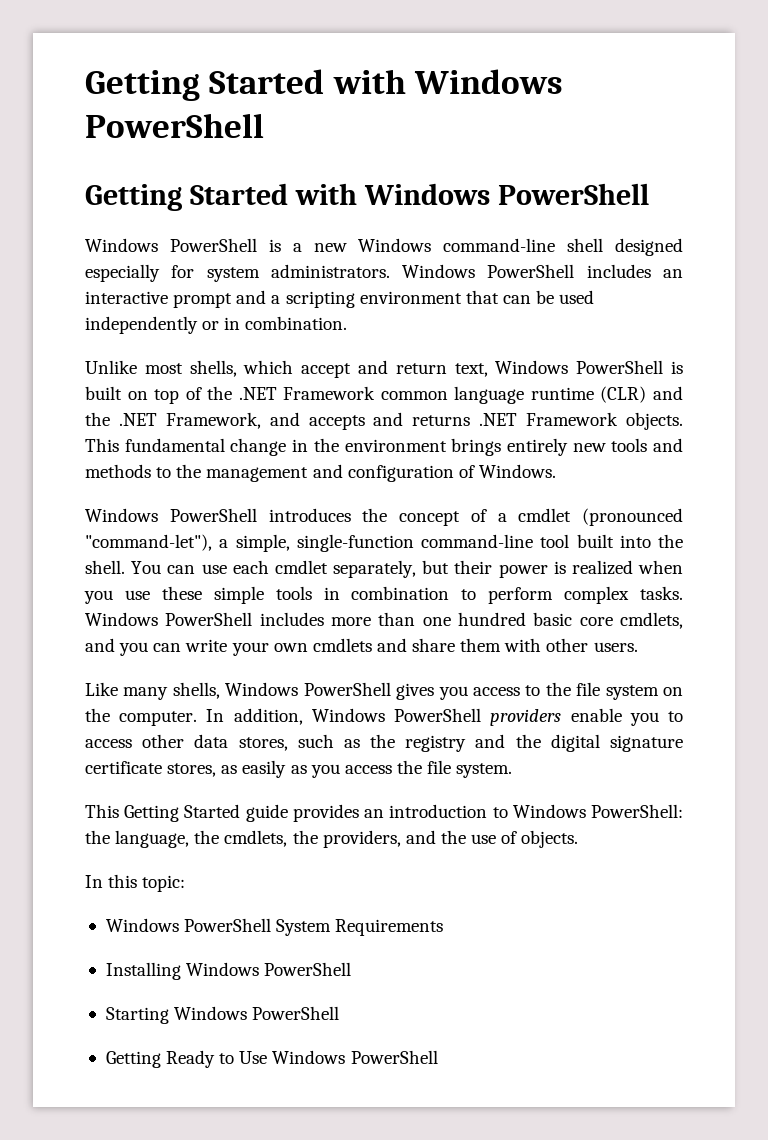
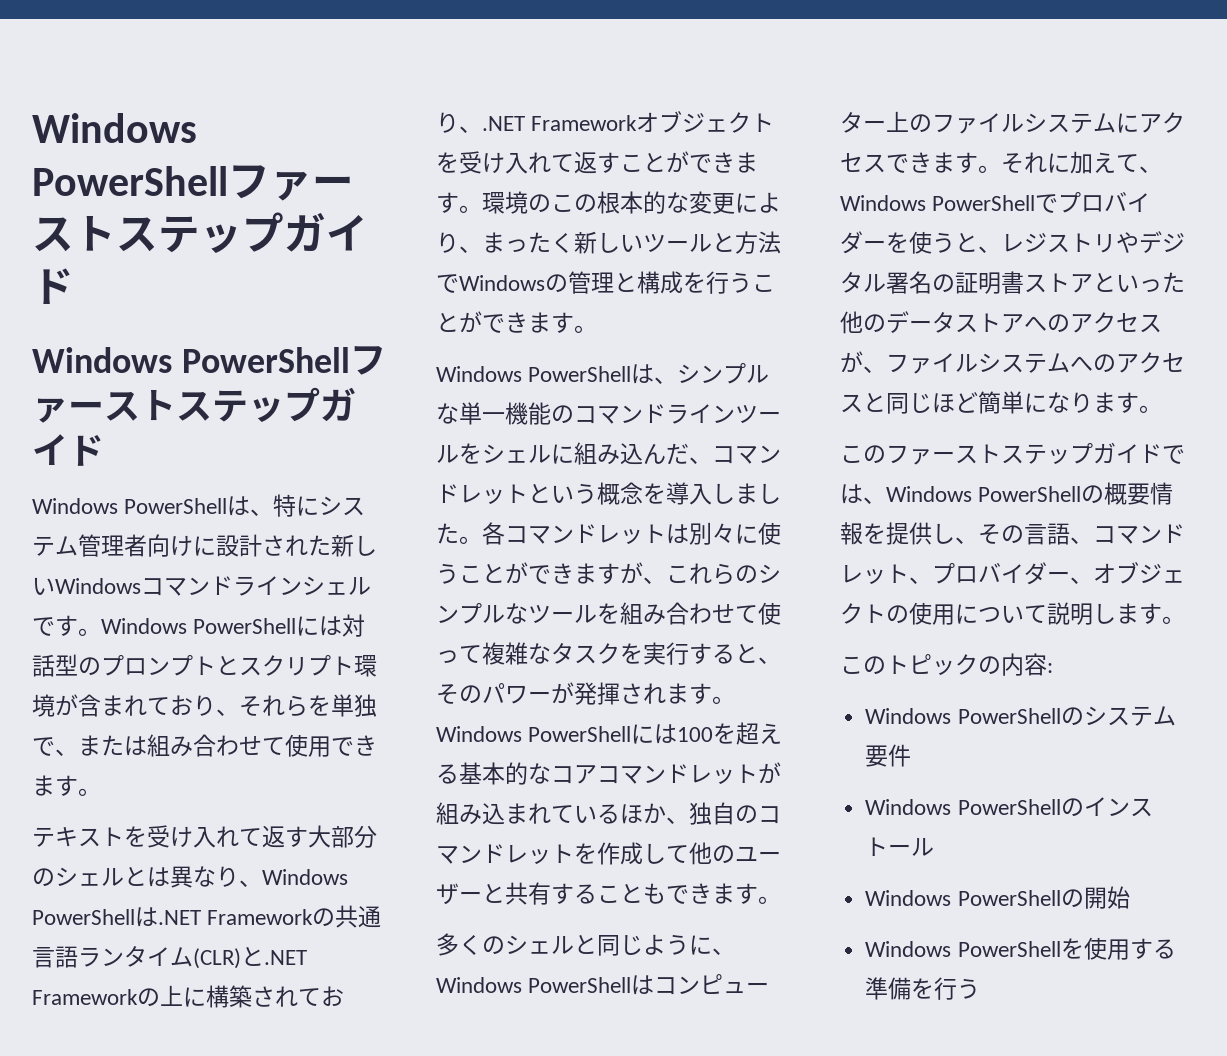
[85,69,563,101] [85,113,264,138] [85,183,649,211] [85,238,683,256] [85,264,684,282] [85,290,595,308] [85,316,348,334] [85,360,683,378] [85,386,683,404] [85,412,684,430] [85,438,684,456] [85,464,556,482] [85,508,683,526] [85,534,683,552] [85,560,683,578] [84,586,683,604] [85,612,683,629] [85,638,638,656] [85,682,683,700] [85,708,683,726] [85,734,683,752] [85,760,513,778] [85,804,683,822] [85,830,579,848] [85,874,186,892] [105,918,444,936] [105,962,352,980] [105,1006,340,1024] [105,1050,438,1068] Getting Started with Windows PowerShell // Getting Started with Windows PowerShell // Windows PowerShell is a new Windows command-line shell designed especially for system administrators. Windows PowerShell includes an interactive prompt and a scripting environment that can be used independently or in combination. // Unlike most shells, which accept and return text, Windows PowerShell is built on top of the .NET Framework common language runtime (CLR) and the .NET Framework, and accepts and returns .NET Framework objects. This fundamental change in the environment brings entirely new tools and methods to the management and configuration of Windows. // Windows PowerShell introduces the concept of a cmdlet (pronounced "command-let"), a simple, single-function command-line tool built into the shell. You can use each cmdlet separately, but their power is realized when you use these simple tools in combination to perform complex tasks. Windows PowerShell includes more than one hundred basic core cmdlets, and you can write your own cmdlets and share them with other users. // Like many shells, Windows PowerShell gives you access to the file system on the computer. In addition, Windows PowerShell providers enable you to access other data stores, such as the registry and the digital signature certificate stores, as easily as you access the file system. // This Getting Started guide provides an introduction to Windows PowerShell: the language, the cmdlets, the providers, and the use of objects. // In this topic: // Windows PowerShell System Requirements // Installing Windows PowerShell // Starting Windows PowerShell // Getting Ready to Use Windows PowerShell -> [32,113,197,143] [32,165,354,201] [32,212,368,253] [32,268,74,304] [32,346,386,375] [32,387,356,423] [32,434,104,466] [32,494,366,517] [32,534,377,557] [32,576,371,596] [32,614,366,637] [32,654,377,677] [32,694,377,717] [32,734,377,757] [32,775,101,796] [32,825,377,848] [32,866,348,888] [32,905,382,928] [32,946,307,969] [32,985,344,1008] [436,111,775,133] [436,151,758,174] [436,191,781,214] [436,231,781,254] [436,271,775,294] [436,311,597,333] [436,362,770,384] [436,402,781,425] [436,442,781,465] [436,482,781,505] [436,522,781,545] [436,562,781,585] [436,602,781,625] [436,642,781,665] [436,682,735,705] [436,722,783,745] [436,762,781,785] [436,802,781,825] [436,842,781,865] [436,882,781,905] [436,933,735,956] [436,974,770,995] [840,111,1185,134] [840,151,1162,174] [840,191,1151,213] [840,231,1185,254] [840,271,1185,294] [840,311,1162,334] [840,351,1185,374] [840,391,1162,414] [840,442,1185,465] [840,482,1174,505] [840,522,1185,545] [840,562,1185,585] [840,602,1185,625] [840,653,1053,676] [865,706,1176,726] [865,744,912,767] [865,797,1153,817] [865,837,935,856] [865,886,1130,909] [865,937,1176,960] [865,977,981,1000] Windows PowerShellファーストステップガイド // Windows PowerShellファーストステップガイド // Windows PowerShellは、特にシステム管理者向けに設計された新しいWindowsコマンドラインシェルです。Windows PowerShellには対話型のプロンプトとスクリプト環境が含まれており、それらを単独で、または組み合わせて使用できます。 // テキストを受け入れて返す大部分のシェルとは異なり、Windows PowerShellは.NET Frameworkの共通言語ランタイム(CLR)と.NET Frameworkの上に構築されており、.NET Frameworkオブジェクトを受け入れて返すことができます。環境のこの根本的な変更により、まったく新しいツールと方法でWindowsの管理と構成を行うことができます。 // Windows PowerShellは、シンプルな単一機能のコマンドラインツールをシェルに組み込んだ、コマンドレットという概念を導入しました。各コマンドレットは別々に使うことができますが、これらのシンプルなツールを組み合わせて使って複雑なタスクを実行すると、そのパワーが発揮されます。Windows PowerShellには100を超える基本的なコアコマンドレットが組み込まれているほか、独自のコマンドレットを作成して他のユーザーと共有することもできます。 // 多くのシェルと同じように、Windows PowerShellはコンピューター上のファイルシステムにアクセスできます。それに加えて、Windows PowerShellでプロバイダーを使うと、レジストリやデジタル署名の証明書ストアといった他のデータストアへのアクセスが、ファイルシステムへのアクセスと同じほど簡単になります。 // このファーストステップガイドでは、Windows PowerShellの概要情報を提供し、その言語、コマンドレット、プロバイダー、オブジェクトの使用について説明します。 // このトピックの内容: // Windows PowerShellのシステム要件 // Windows PowerShellのインストール // Windows PowerShellの開始 // Windows PowerShellを使用する準備を行う

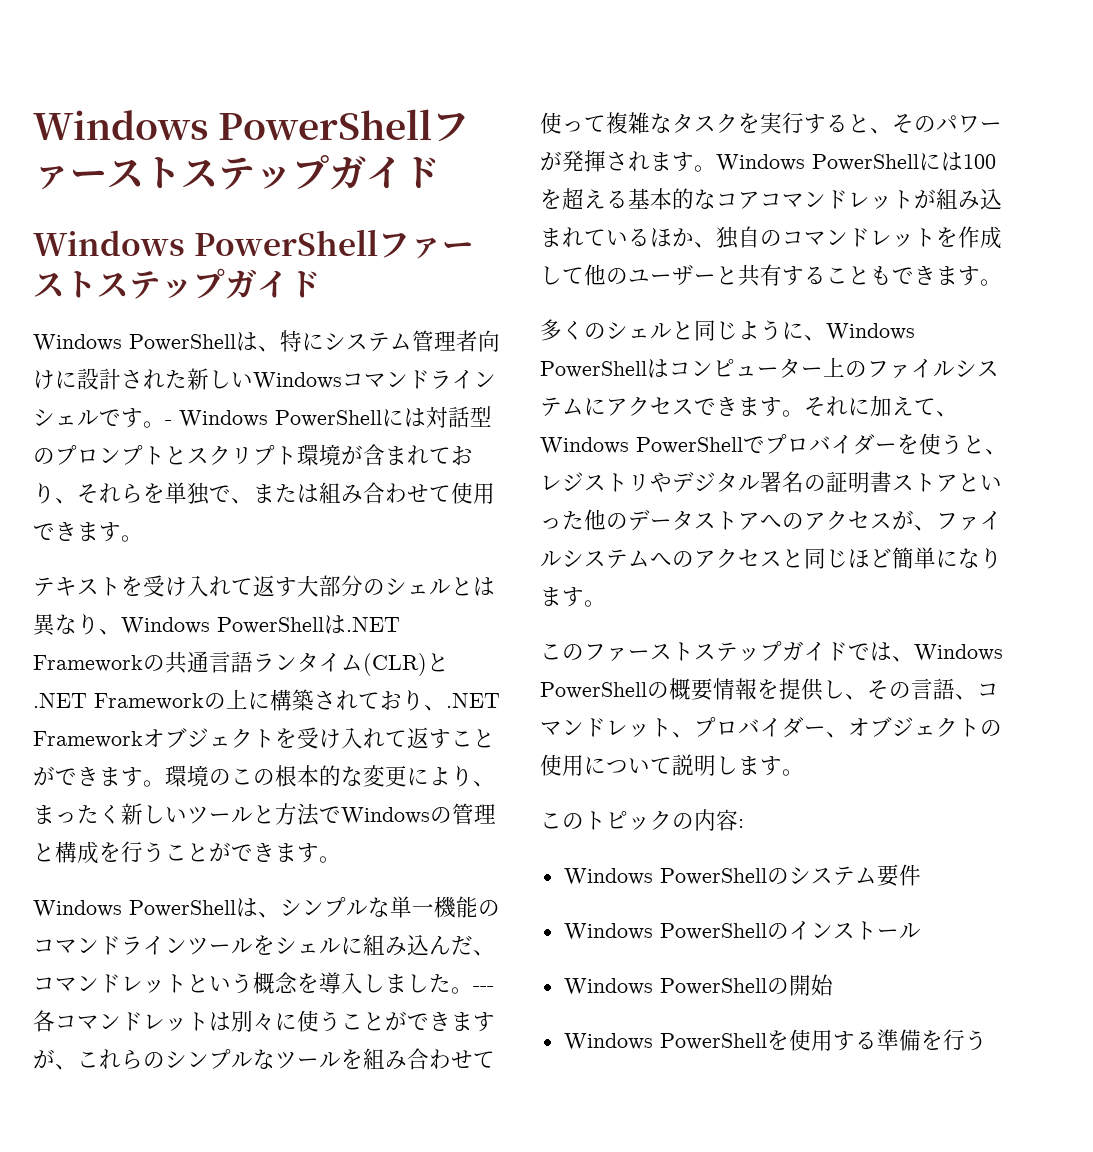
(101, 632) none -> [165,420,172,425] -
(482, 540) none -> [473,986,494,991] ---

